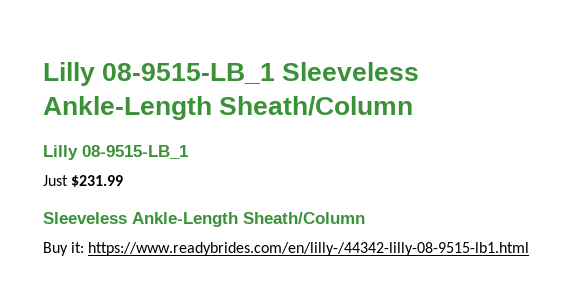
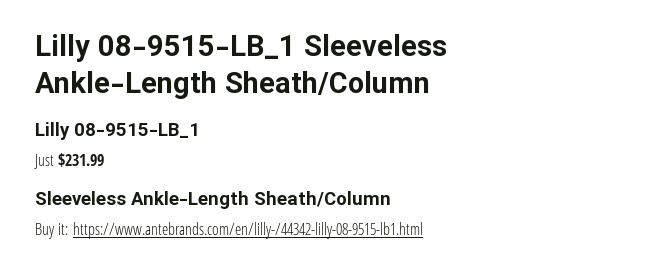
[88,242,530,256] https://www.readybrides.com/en/lilly-/44342-lilly-08-9515-lb1.html -> [72,222,423,239] https://www.antebrands.com/en/lilly-/44342-lilly-08-9515-lb1.html

